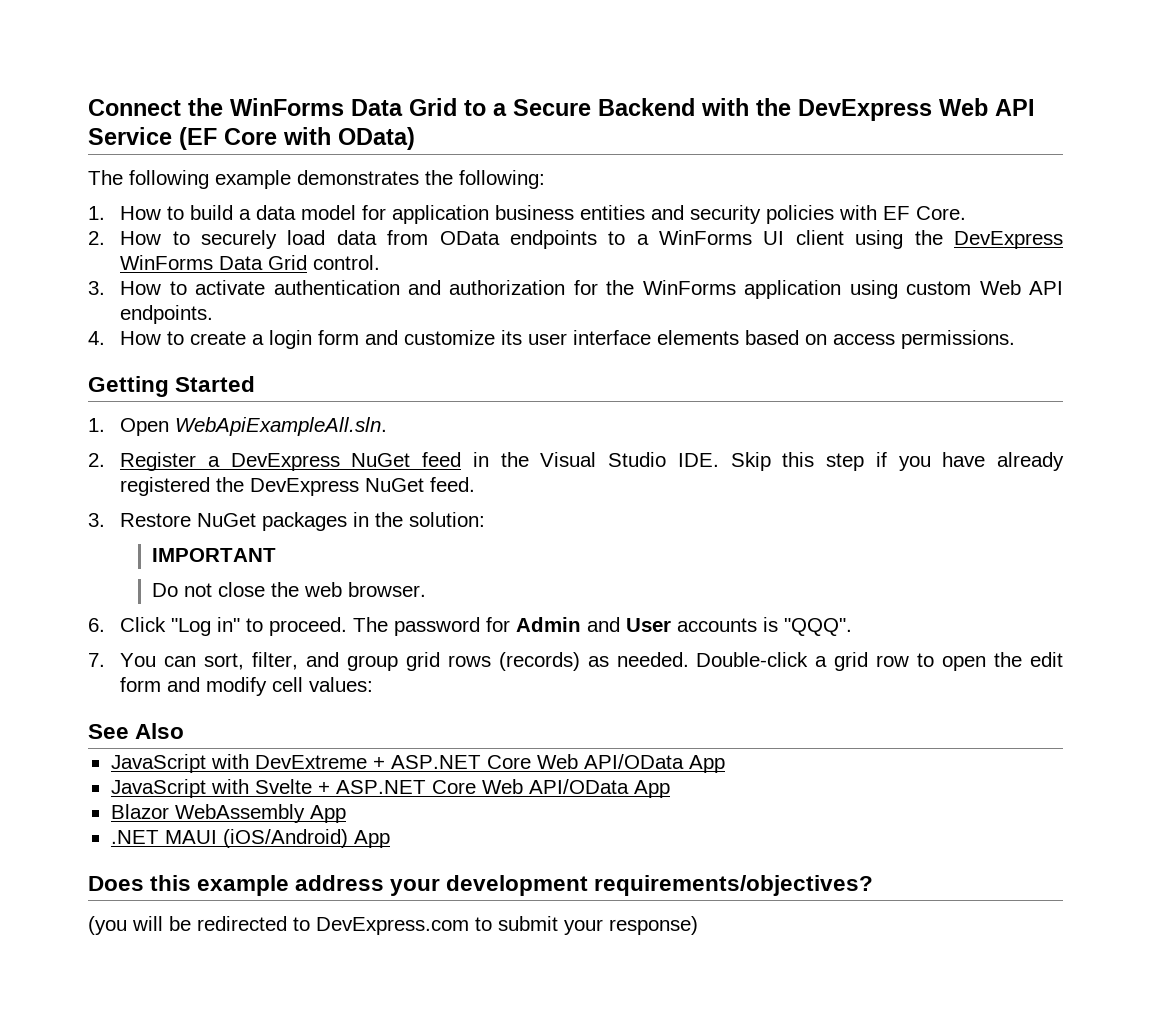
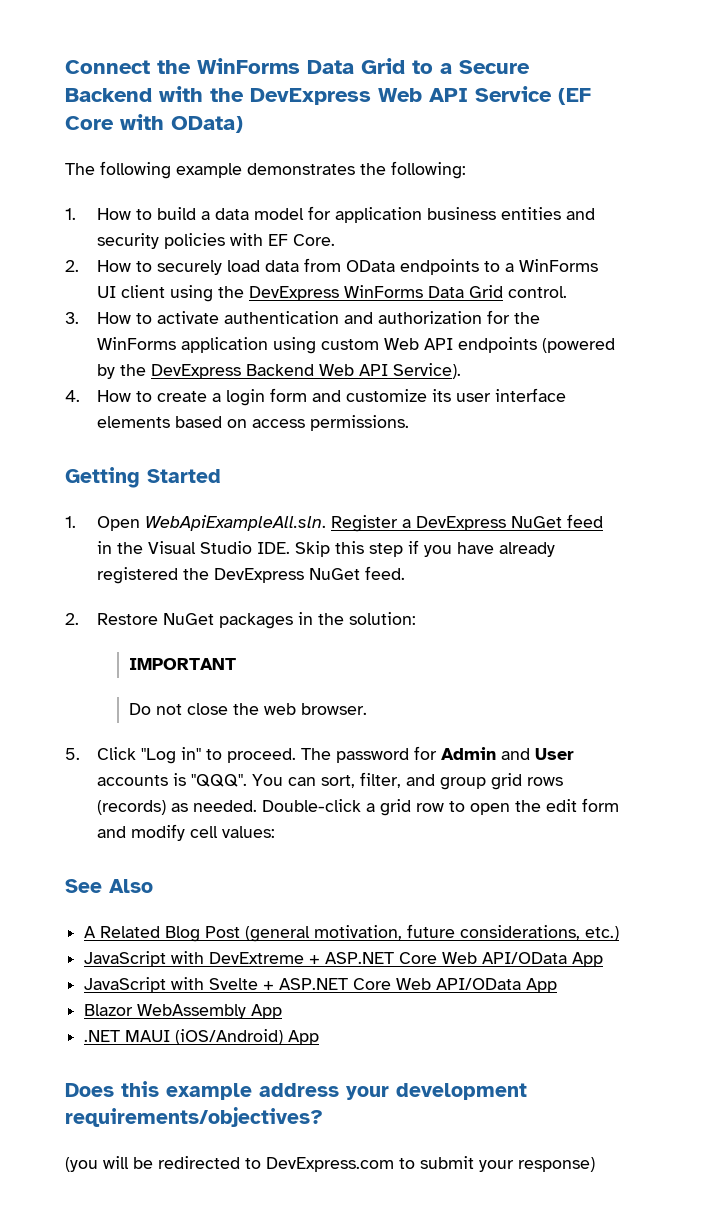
[120,305,214,324] endpoints. -> [458,337,616,353] [97,363,462,379] endpoints (powered by the DevExpress Backend Web API Service).
[88,453,105,467] // 2. -> (327, 523) none
[88,513,105,527] 3. -> [65,613,79,625] 2.
[88,618,105,632] 6. -> [65,748,80,760] 5.
[88,653,105,667] // 7. -> (248, 780) none
(185, 731) none -> [84,924,620,942] // A Related Blog Post (general motivation, future considerations, etc.)

